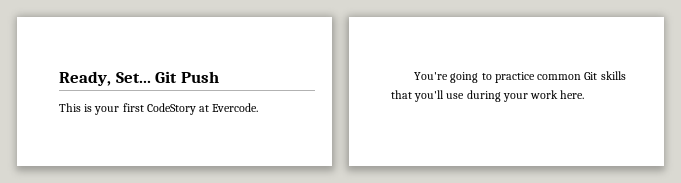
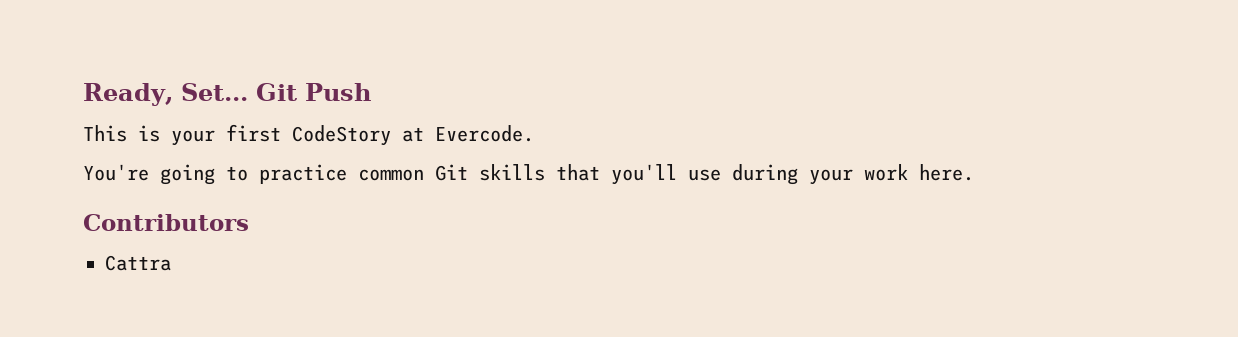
(585, 94) none -> [83,214,249,231] [105,255,171,271] // Contributors // Cattra

